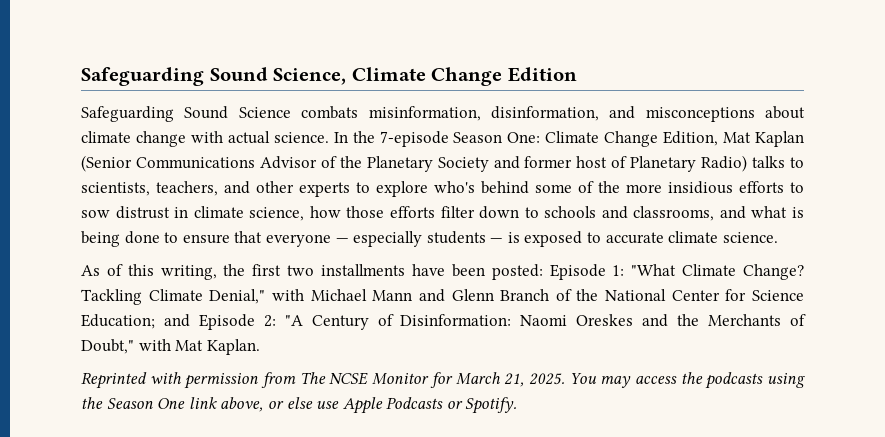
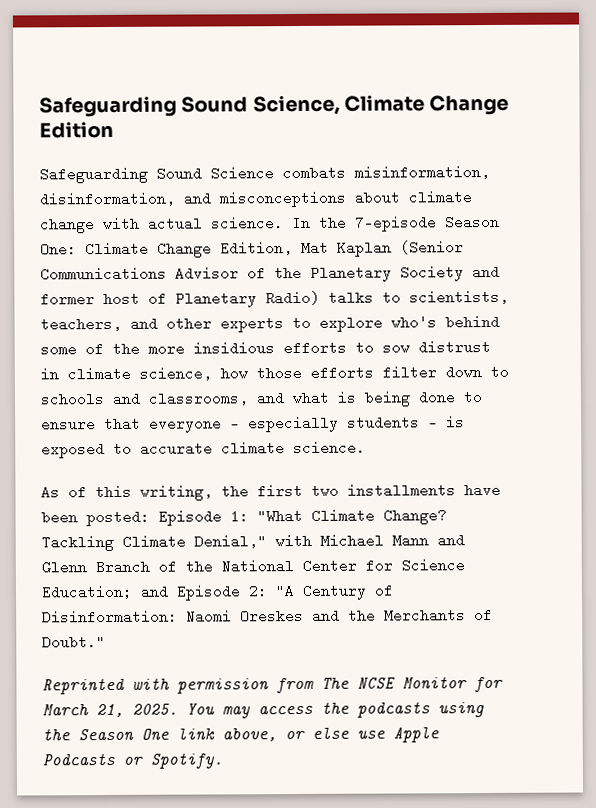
[81,339,260,355] Doubt," with Mat Kaplan. -> [42,635,106,650] Doubt."

